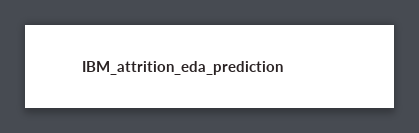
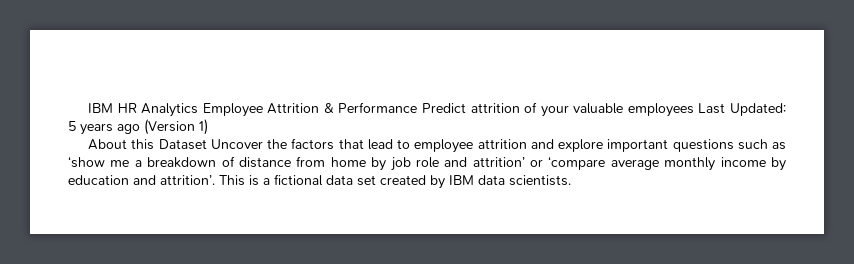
[82,61,283,75] IBM_attrition_eda_prediction -> [88,102,787,117] [68,119,208,135] [88,138,786,153] [68,156,787,171] [68,174,571,189] IBM HR Analytics Employee Attrition & Performance Predict attrition of your valuable employees Last Updated: 5 years ago (Version 1) // About this Dataset Uncover the factors that lead to employee attrition and explore important questions such as ‘show me a breakdown of distance from home by job role and attrition’ or ‘compare average monthly income by education and attrition’. This is a fictional data set created by IBM data scientists.

